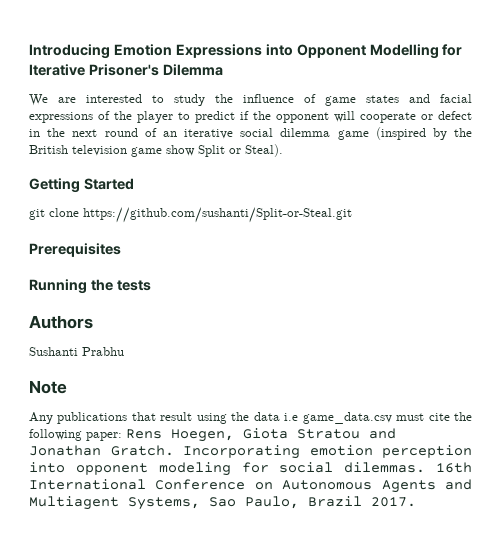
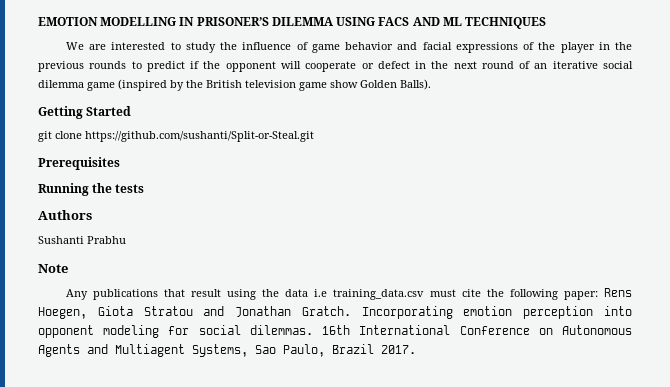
[29,44,463,59] [29,64,223,76] Introducing Emotion Expressions into Opponent Modelling for Iterative Prisoner's Dilemma -> [38,17,547,29] EMOTION MODELLING IN PRISONER’S DILEMMA USING FACS AND ML TECHNIQUES
[366,95,399,103] states -> [344,42,393,50] behavior
(173, 117) none -> [598,42,632,50] [38,61,127,72] in the previous rounds
[198,144,283,157] Split or Steal). -> [360,79,431,90] Golden Balls).
[302,412,392,424] game_data.csv -> [333,289,425,300] training_data.csv

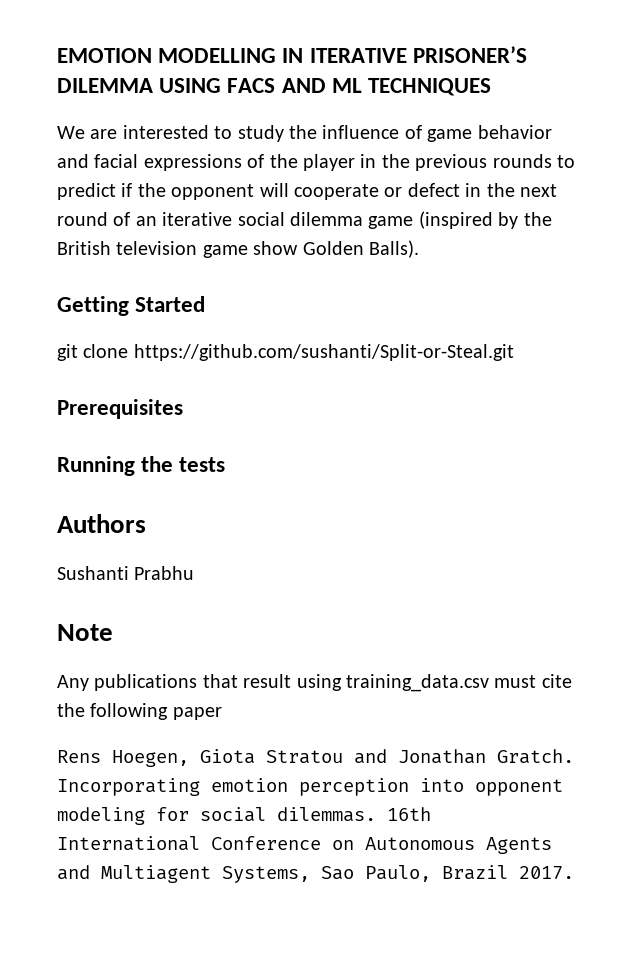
(195, 21) none -> [309,48,407,63] ITERATIVE
[262,289,328,297] the data i.e -> (342, 682) none
[563,291,598,300] paper: -> [172,707,222,720] paper //

